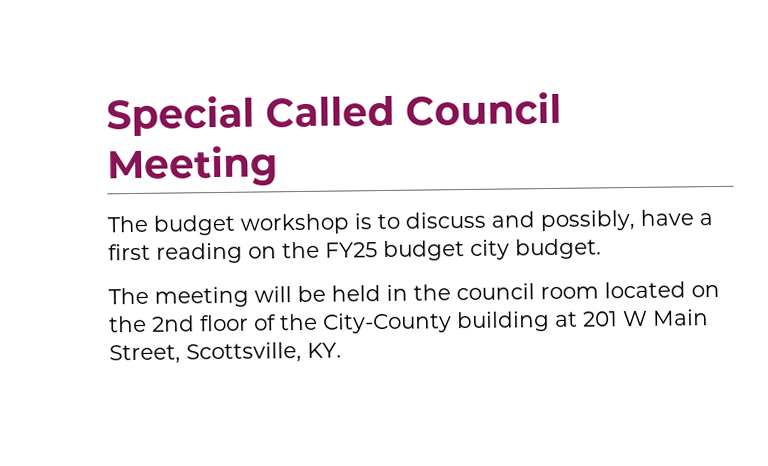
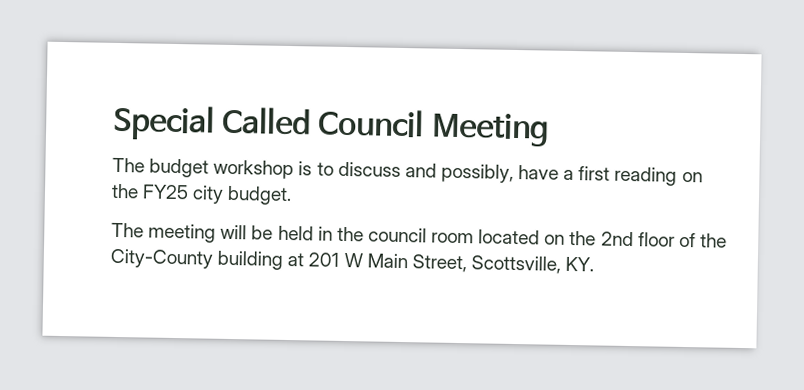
[383,240,465,262] budget -> (190, 192) none

